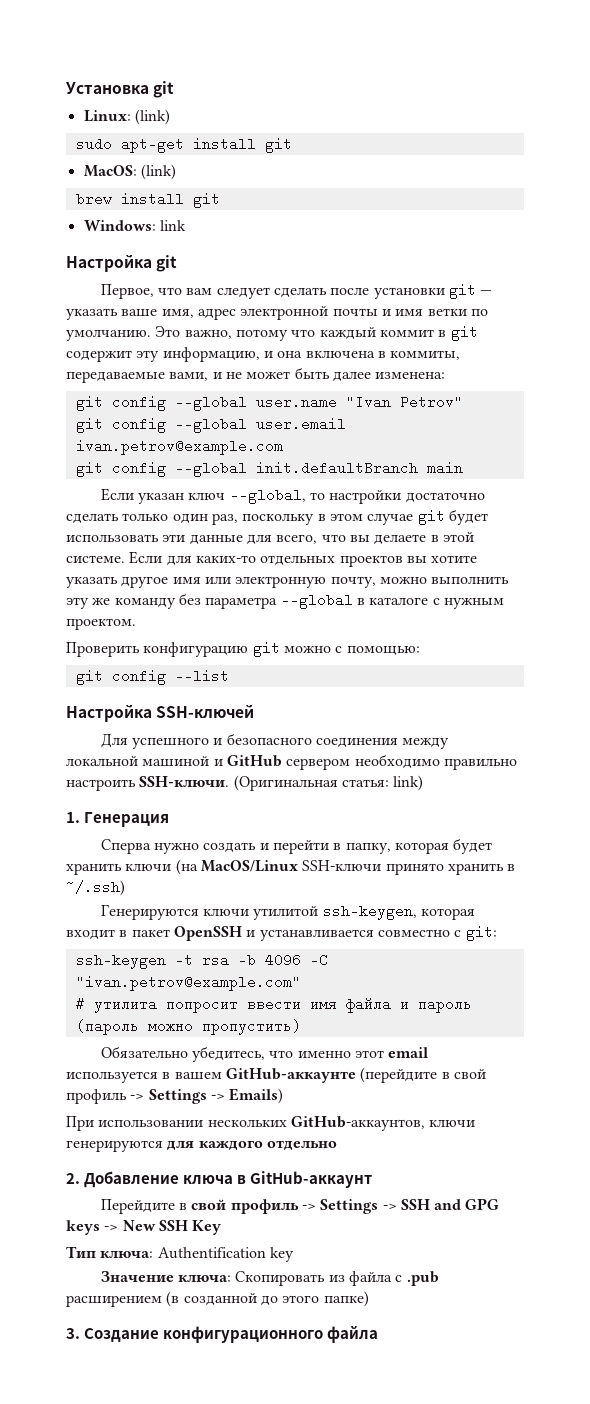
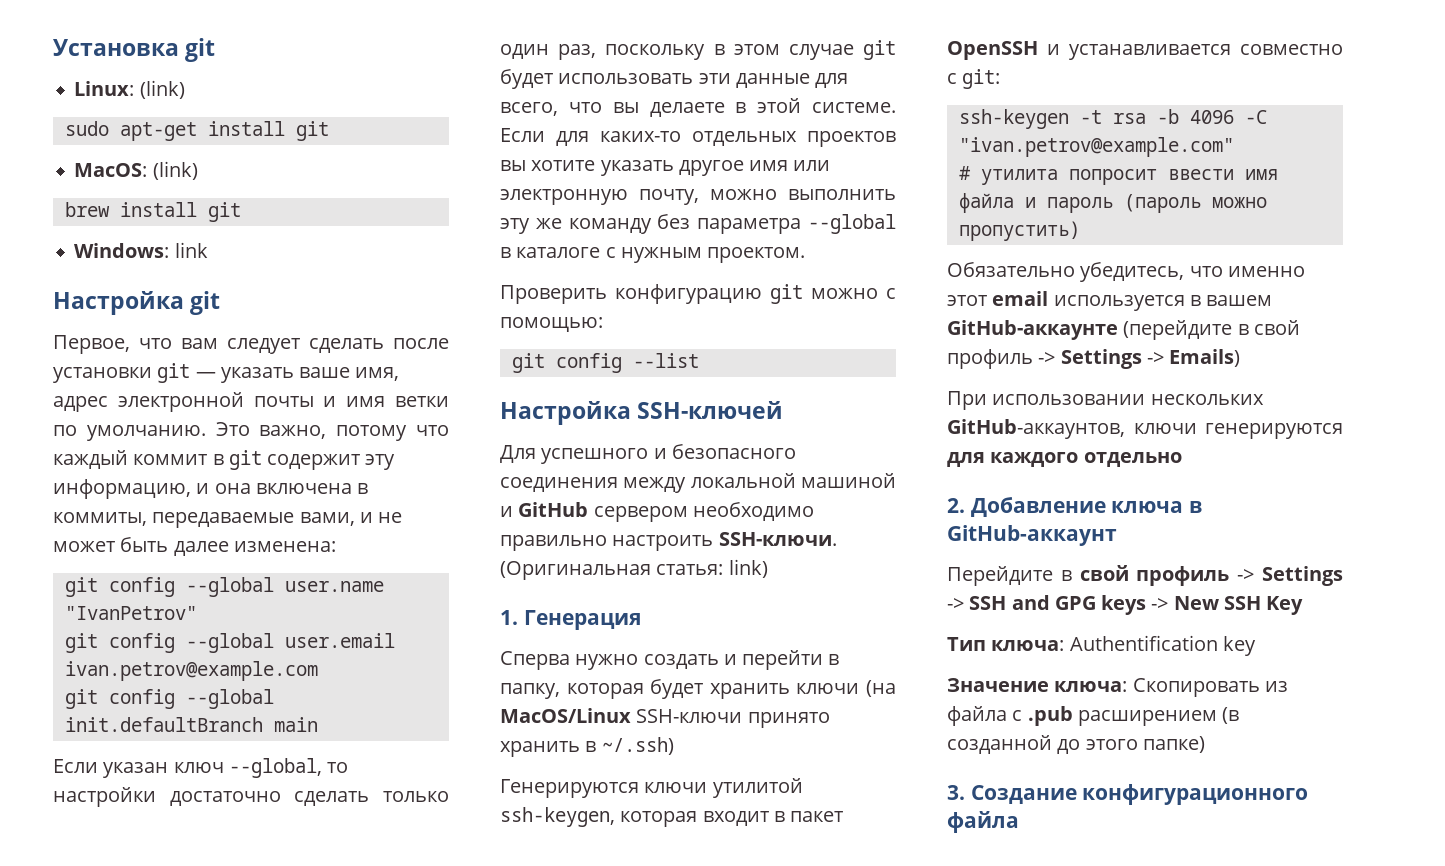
[345,395,463,409] "Ivan Petrov" -> [64,606,197,620] "IvanPetrov"

